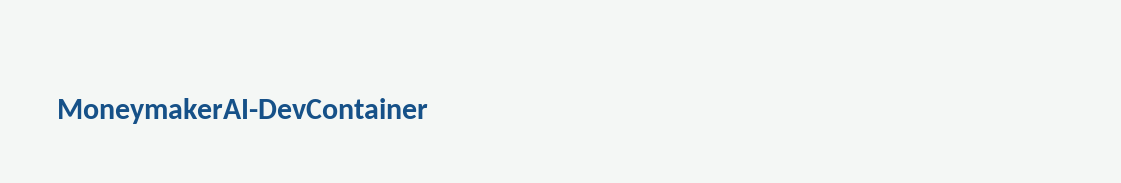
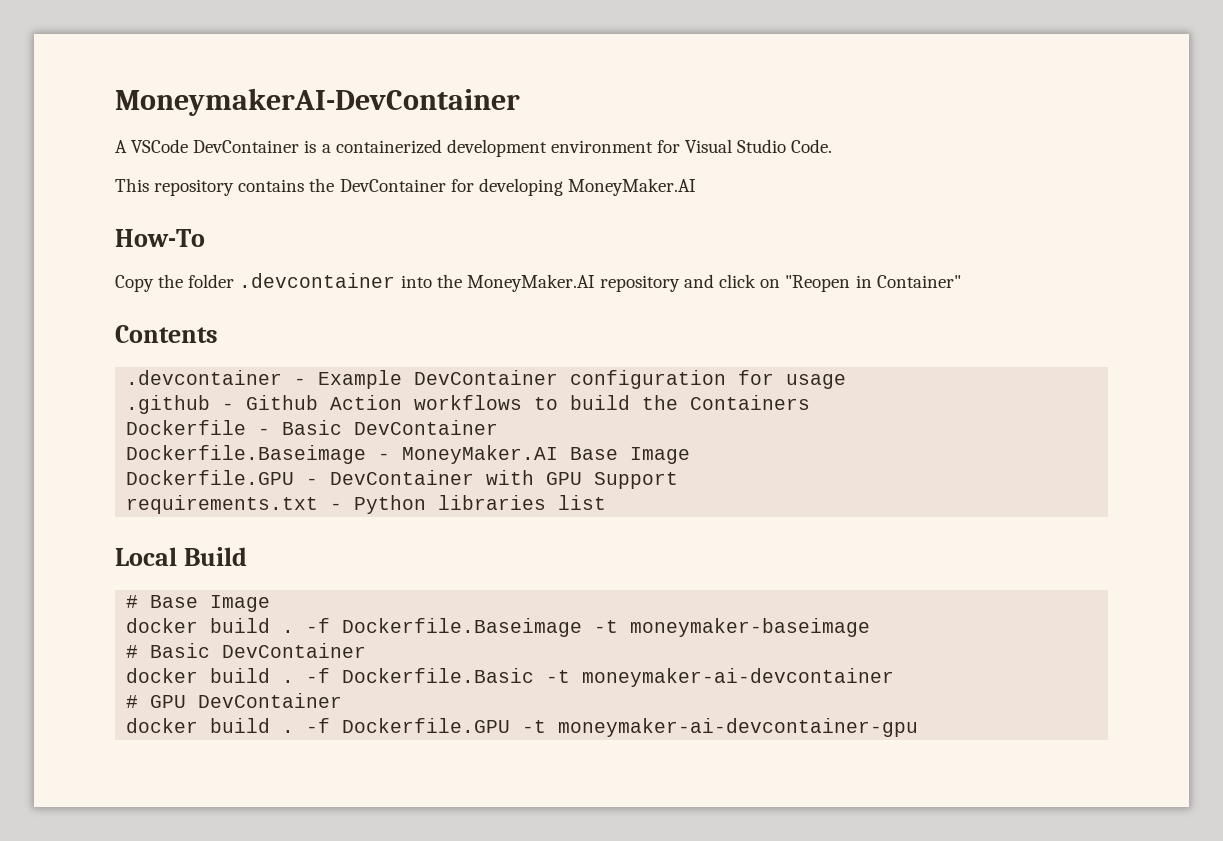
(428, 111) none -> [115,139,833,157] [115,178,696,196] [115,229,205,247] [115,273,961,292] [115,325,218,343] [126,370,847,389] [126,395,811,414] [126,420,499,435] [126,445,691,464] [126,470,679,489] [126,495,607,514] [115,547,247,566] [126,595,271,612] [126,618,871,637] [126,643,367,658] [126,668,895,687] [126,693,343,708] [126,718,919,737] // A VSCode DevContainer is a containerized development environment for Visual Studio Code. // This repository contains the DevContainer for developing MoneyMaker.AI // How-To // Copy the folder .devcontainer into the MoneyMaker.AI repository and click on "Reopen in Container" // Contents // .devcontainer - Example DevContainer configuration for usage // .github - Github Action workflows to build the Containers // Dockerfile - Basic DevContainer // Dockerfile.Baseimage - MoneyMaker.AI Base Image // Dockerfile.GPU - DevContainer with GPU Support // requirements.txt - Python libraries list // Local Build // # Base Image // docker build . -f Dockerfile.Baseimage -t moneymaker-baseimage // # Basic DevContainer // docker build . -f Dockerfile.Basic -t moneymaker-ai-devcontainer // # GPU DevContainer // docker build . -f Dockerfile.GPU -t moneymaker-ai-devcontainer-gpu

